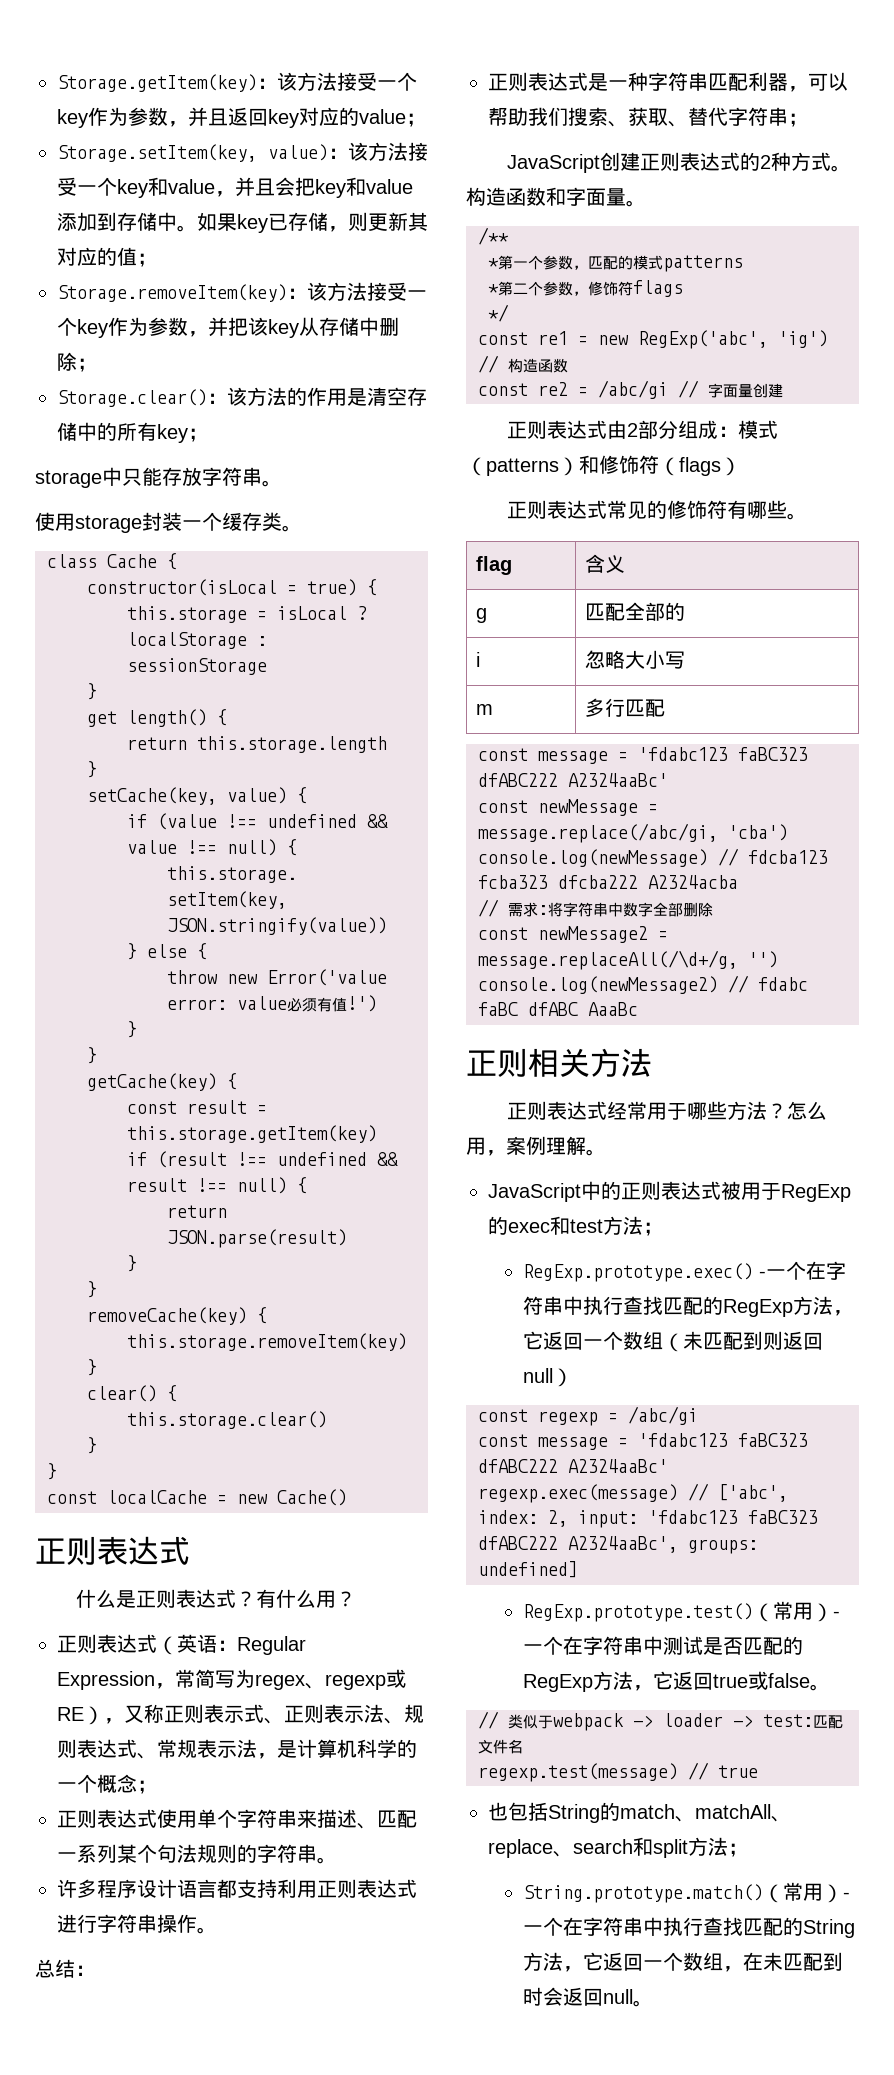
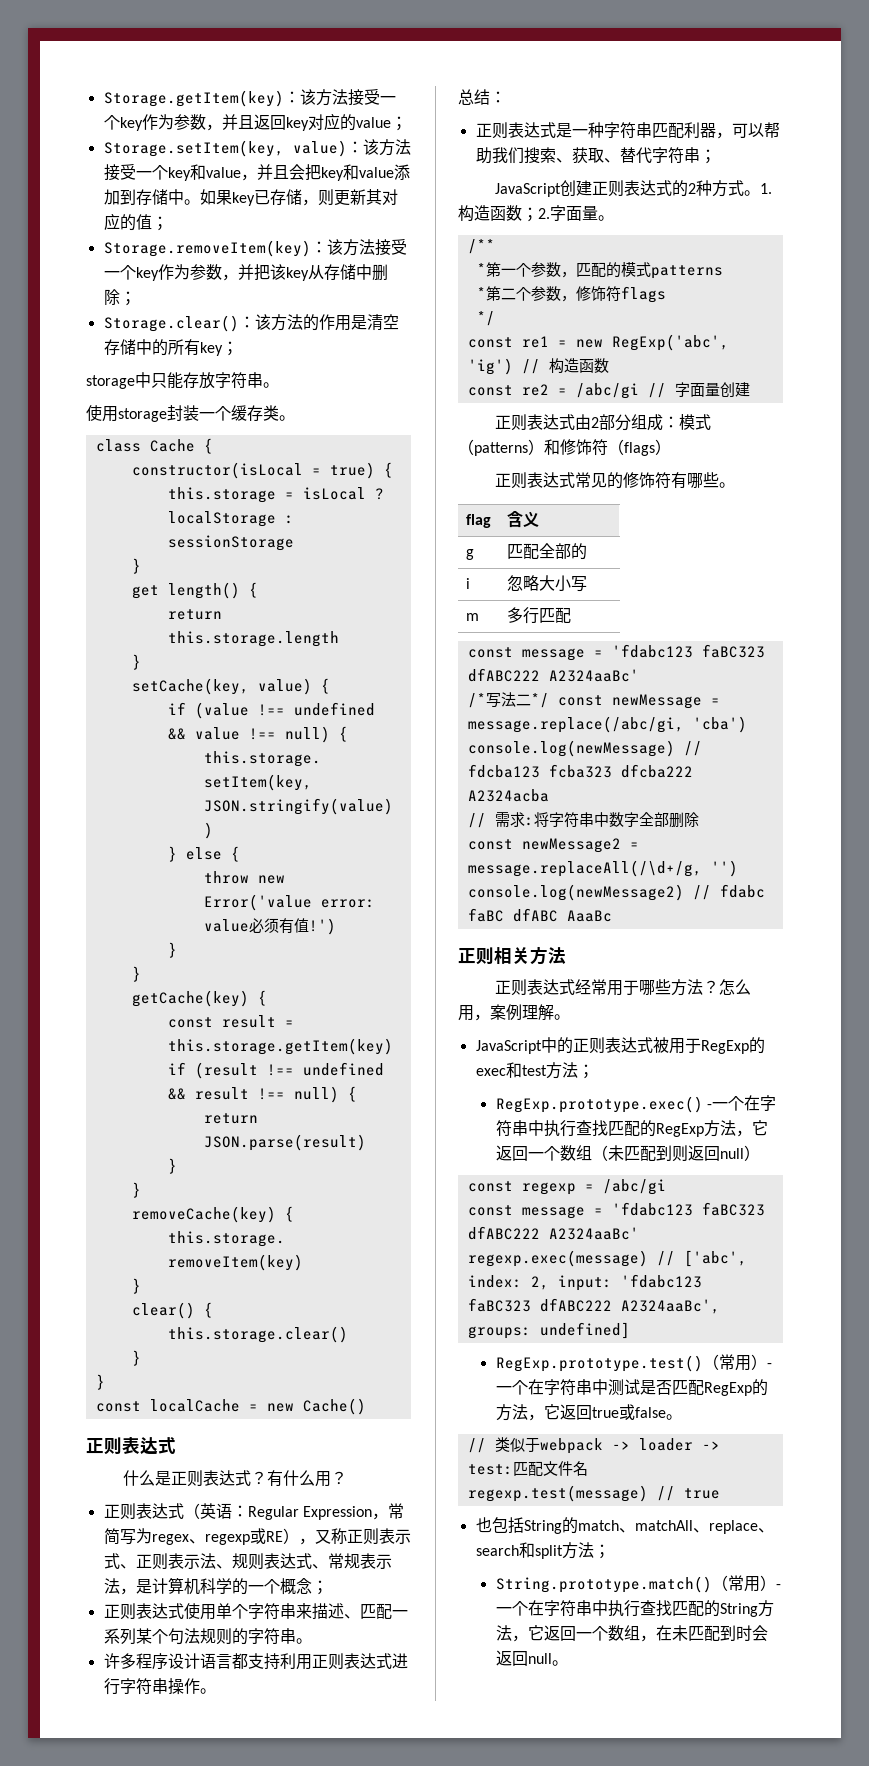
[466,187,566,206] 构造函数和 -> [760,183,773,194] [458,205,550,222] 1.构造函数；2.
(668, 780) none -> [467,692,549,708] /*写法二*/
[783,1636,804,1655] [523,1674,594,1692] 的RegExp -> [703,1379,768,1396] RegExp的

